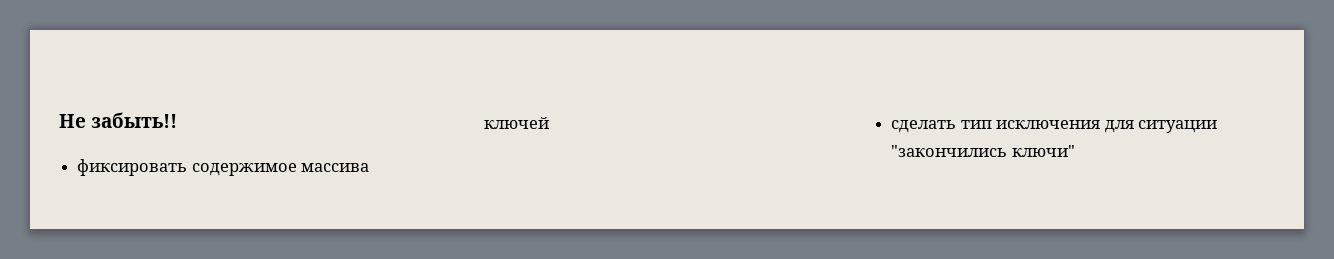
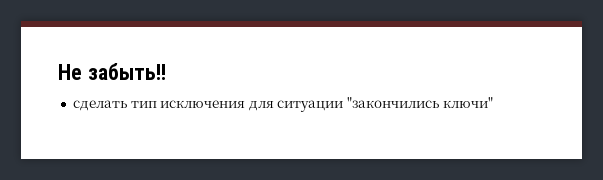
[77,159,370,176] [484,117,550,129] // фиксировать содержимое массива ключей -> (166, 71) none

